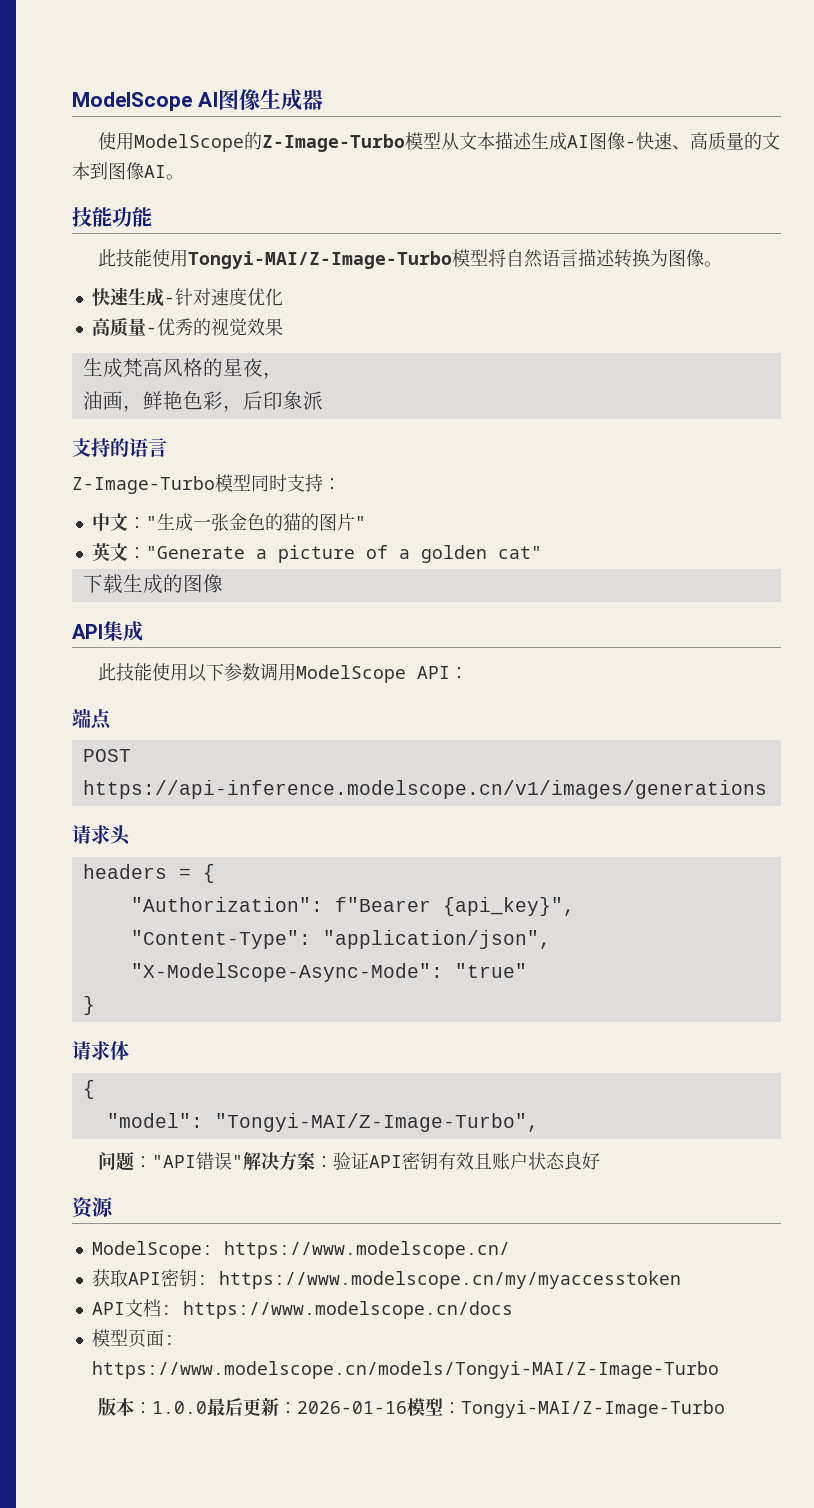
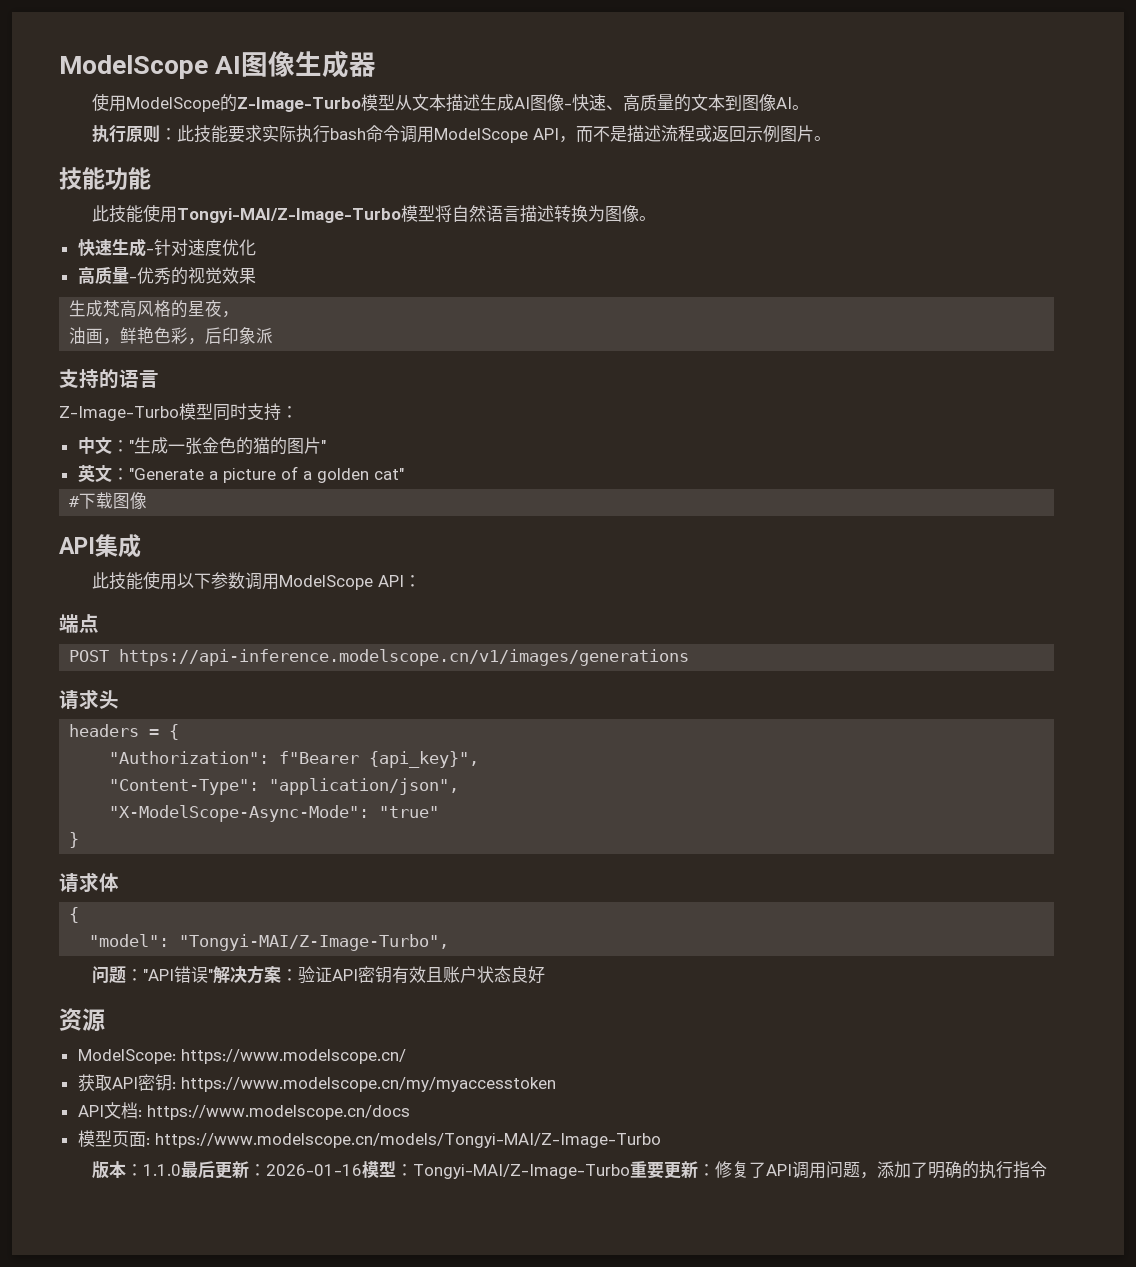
(184, 177) none -> [91,125,831,143] // 执行原则：此技能要求实际执行bash命令调用ModelScope API，而不是描述流程或返回示例图片。
[82,574,183,594] 下载生成的 -> [69,492,114,509] #下载
[151,1401,207,1414] 1.0.0 -> [142,1164,181,1176] 1.1.0
(725, 1409) none -> [629,1161,1047,1179] 重要更新：修复了API调用问题，添加了明确的执行指令

